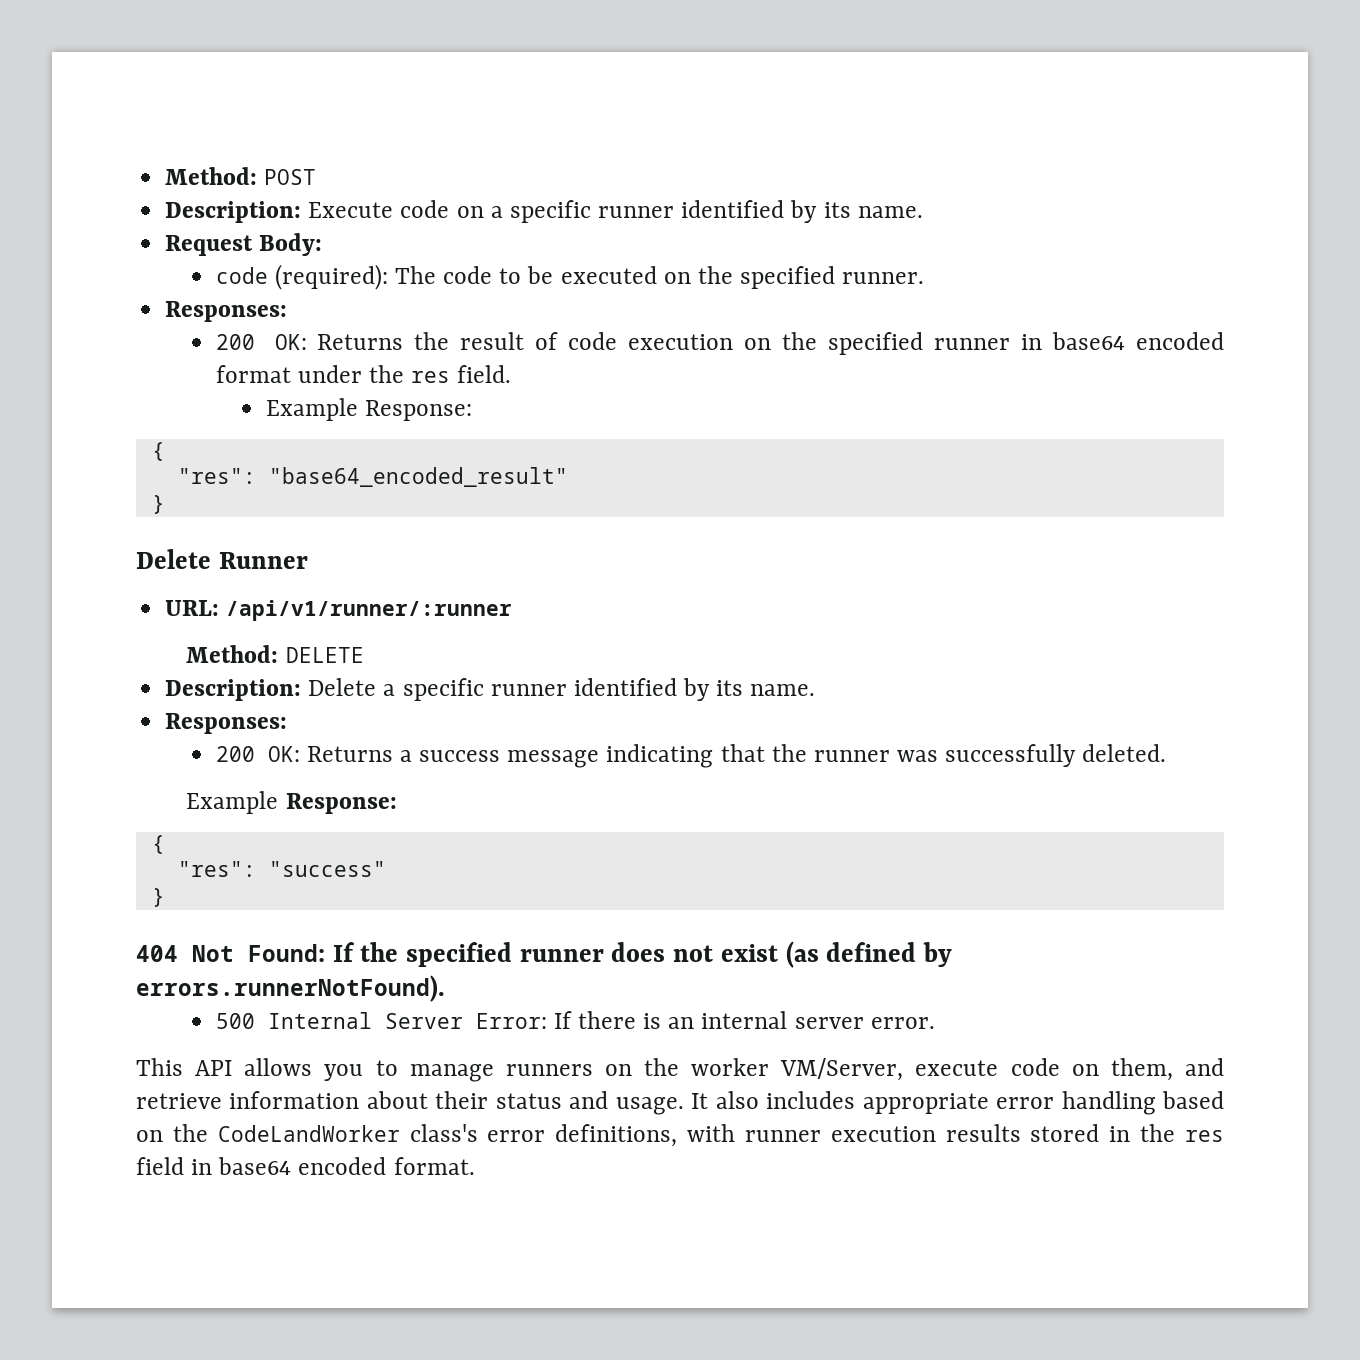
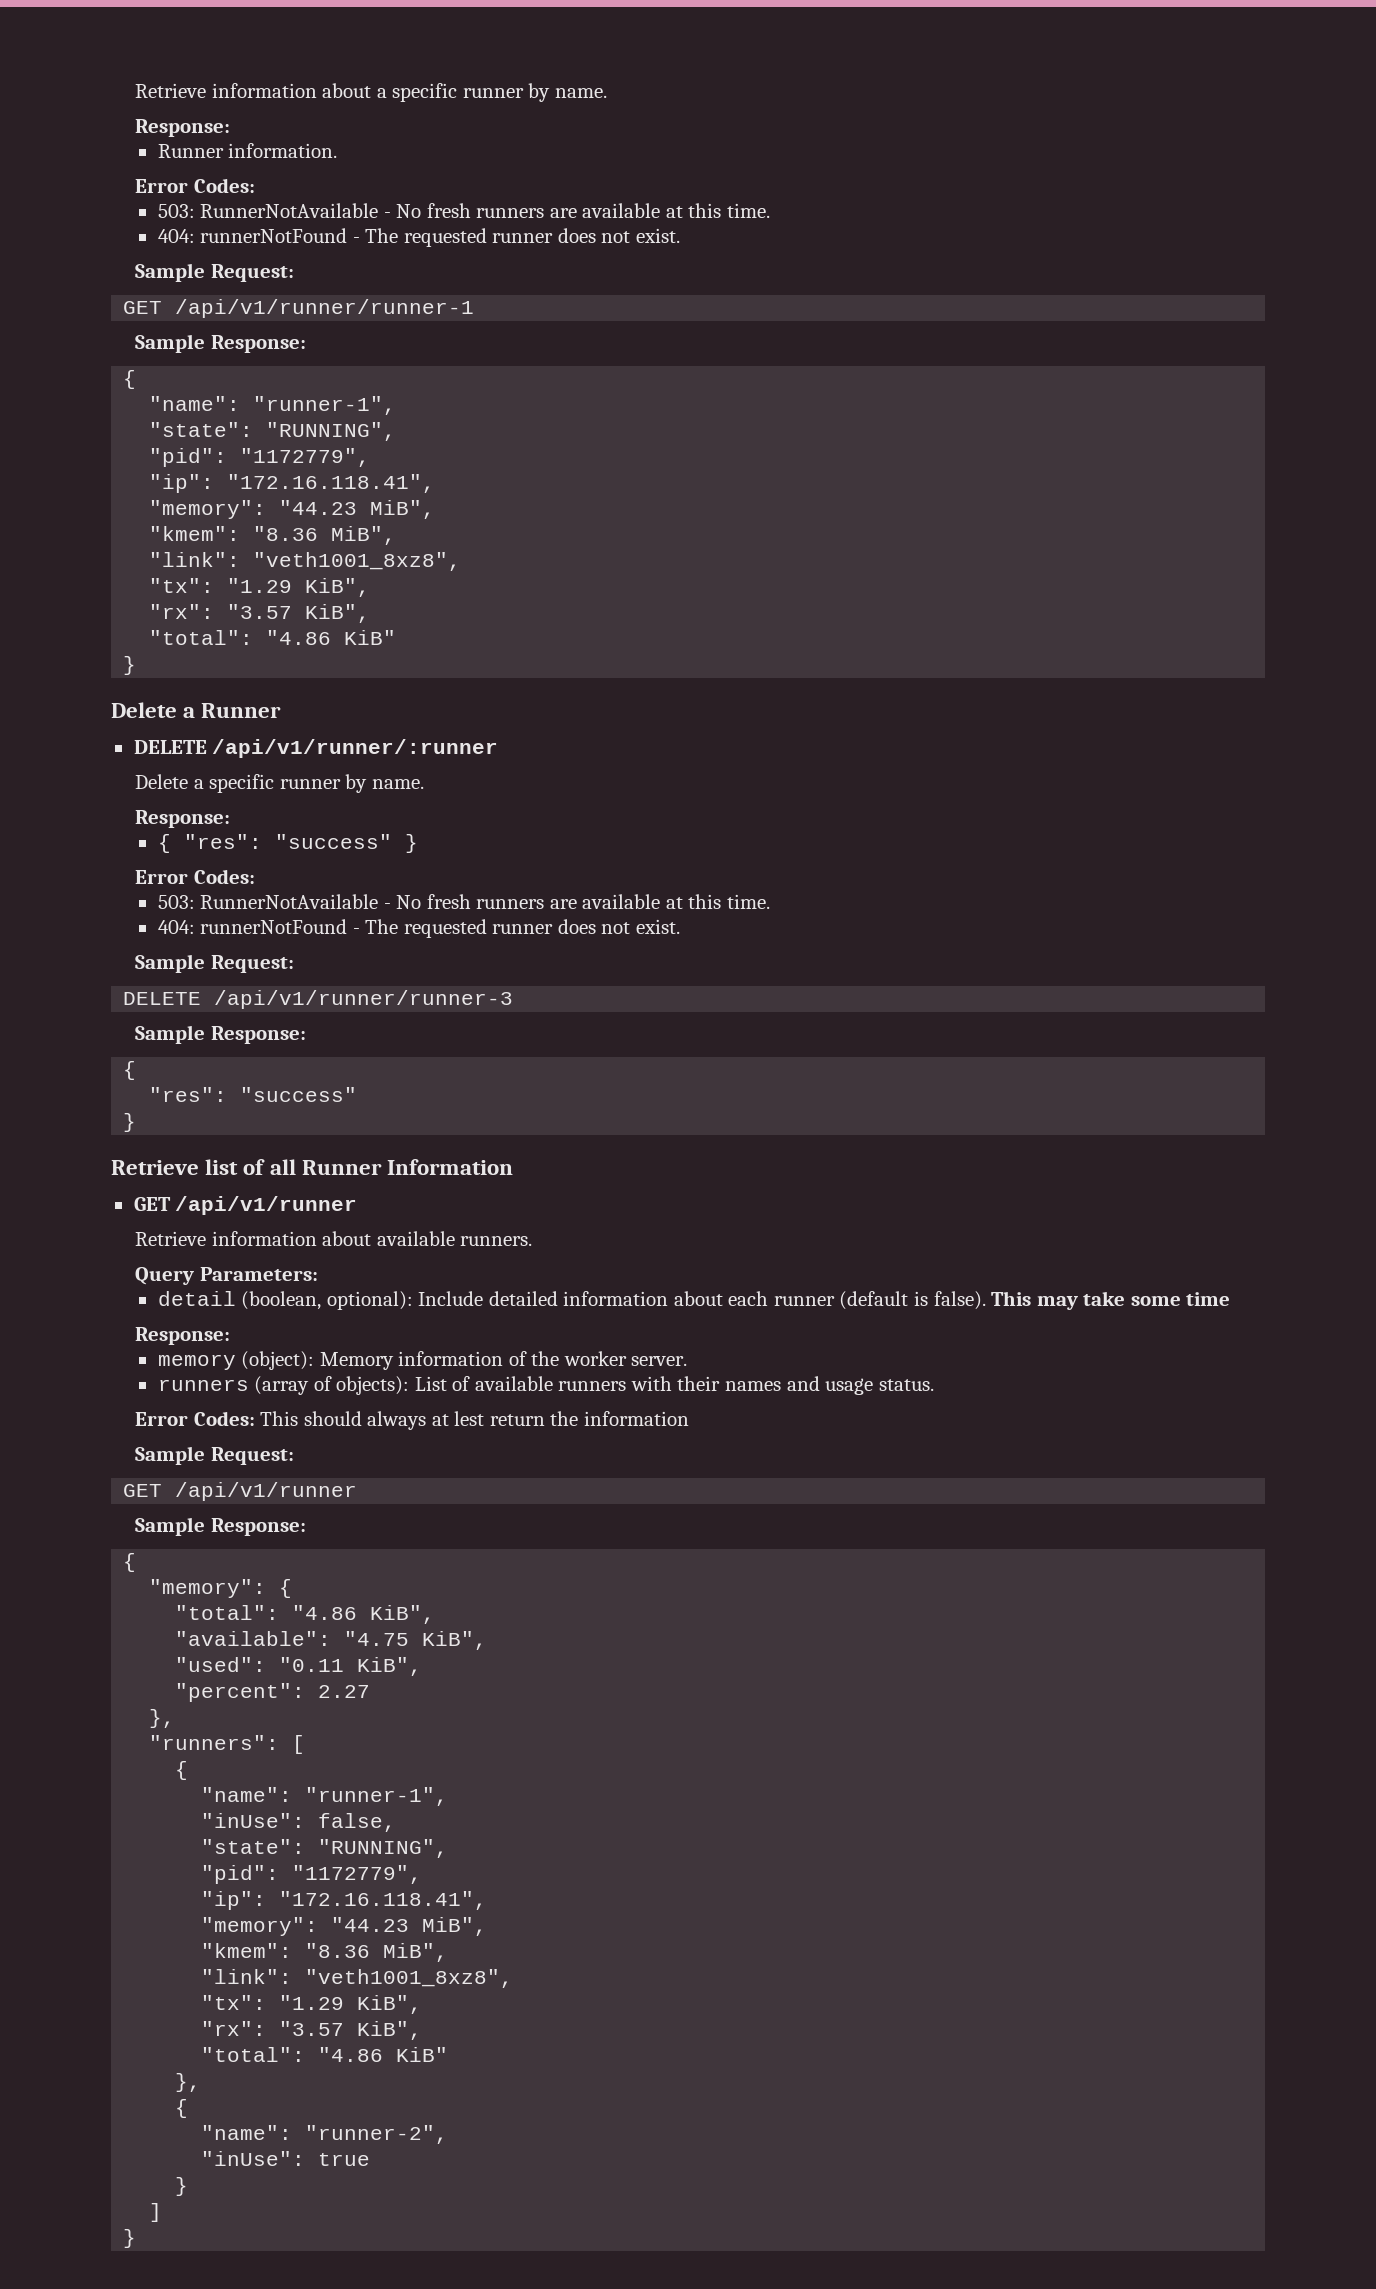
[165,167,317,185] [165,200,923,223] [165,233,323,256] [215,264,925,290] [165,301,288,322] [215,332,1225,355] [215,365,512,383] [266,398,473,421] [151,442,165,461] [177,467,568,487] Method: POST // Description: Execute code on a specific runner identified by its name. // Request Body: // code (required): The code to be executed on the specified runner. // Responses: // 200 OK: Returns the result of code execution on the specified runner in base64 encoded format under the res field. // Example Response: // { // "res": "base64_encoded_result" -> [135,83,607,102] [135,119,231,137] [157,143,338,158] [135,178,255,193] [157,203,770,218] [157,228,680,247] [135,263,294,282] [123,299,475,318] [135,334,306,353] [123,370,137,389] [149,396,397,415] [149,422,397,441] [149,448,371,467] [149,474,436,493] [149,500,436,519] [149,526,397,545] [149,552,462,571] [149,578,371,597] [149,604,371,623] [149,630,397,645] Retrieve information about a specific runner by name. // Response: // Runner information. // Error Codes: // 503: RunnerNotAvailable - No fresh runners are available at this time. // 404: runnerNotFound - The requested runner does not exist. // Sample Request: // GET /api/v1/runner/runner-1 // Sample Response: // { // "name": "runner-1", // "state": "RUNNING", // "pid": "1172779", // "ip": "172.16.118.41", // "memory": "44.23 MiB", // "kmem": "8.36 MiB", // "link": "veth1001_8xz8", // "tx": "1.29 KiB", // "rx": "3.57 KiB", // "total": "4.86 KiB"
(211, 559) none -> [183,707,196,718] a
[165,600,220,616] URL: -> [133,740,207,754] DELETE
[186,645,364,663] [165,679,302,701] Method: DELETE // Description: -> (499, 748) none
[573,678,816,701] [165,713,288,734] [215,744,1167,768] [186,791,279,814] identified by its name. // Responses: // 200 OK: Returns a success message indicating that the runner was successfully deleted. // Example -> [345,774,424,793] [135,810,231,828] [157,834,418,853] [135,869,255,884] [157,894,770,909] [157,919,680,938] [135,954,294,973] [123,990,514,1009] [135,1025,206,1044] by name. // Response: // { "res": "success" } // Error Codes: // 503: RunnerNotAvailable - No fresh runners are available at this time. // 404: runnerNotFound - The requested runner does not exist. // Sample Request: // DELETE /api/v1/runner/runner-3 // Sample
[136,941,952,968] [136,975,445,1002] [215,1011,935,1029] [136,1058,1224,1082] [136,1091,1224,1115] [136,1124,1224,1147] [136,1157,475,1175] 404 Not Found: If the specified runner does not exist (as defined by errors.runnerNotFound). // 500 Internal Server Error: If there is an internal server error. // This API allows you to manage runners on the worker VM/Server, execute code on them, and retrieve information about their status and usage. It also includes appropriate error handling based on the CodeLandWorker class's error definitions, with runner execution results stored in the res field in base64 encoded format. -> [111,1159,514,1175] [133,1196,358,1215] [135,1231,533,1246] [135,1267,318,1285] [157,1291,1231,1310] [135,1327,231,1345] [157,1351,688,1370] [157,1376,934,1395] [135,1411,689,1430] [135,1446,294,1465] [123,1482,358,1501] [135,1517,306,1536] [123,1553,137,1572] [149,1579,293,1598] [175,1605,436,1624] [175,1631,488,1650] [175,1657,423,1676] [175,1683,371,1702] [149,1709,176,1728] [149,1735,306,1754] [175,1761,189,1780] [201,1787,449,1806] [201,1813,397,1832] [201,1839,449,1858] [201,1865,423,1884] [201,1891,488,1910] [201,1917,488,1936] [201,1943,449,1962] [201,1969,514,1988] [201,1995,423,2014] [201,2021,423,2040] [201,2047,449,2062] [175,2073,202,2092] [175,2099,189,2118] [201,2125,449,2144] [201,2151,371,2166] [175,2177,189,2196] [149,2203,163,2222] [123,2229,137,2248] Retrieve list of all Runner Information // GET /api/v1/runner // Retrieve information about available runners. // Query Parameters: // detail (boolean, optional): Include detailed information about each runner (default is false). This may take some time // Response: // memory (object): Memory information of the worker server. // runners (array of objects): List of available runners with their names and usage status. // Error Codes: This should always at lest return the information // Sample Request: // GET /api/v1/runner // Sample Response: // { // "memory": { // "total": "4.86 KiB", // "available": "4.75 KiB", // "used": "0.11 KiB", // "percent": 2.27 // }, // "runners": [ // { // "name": "runner-1", // "inUse": false, // "state": "RUNNING", // "pid": "1172779", // "ip": "172.16.118.41", // "memory": "44.23 MiB", // "kmem": "8.36 MiB", // "link": "veth1001_8xz8", // "tx": "1.29 KiB", // "rx": "3.57 KiB", // "total": "4.86 KiB" // }, // { // "name": "runner-2", // "inUse": true // } // ] // }

